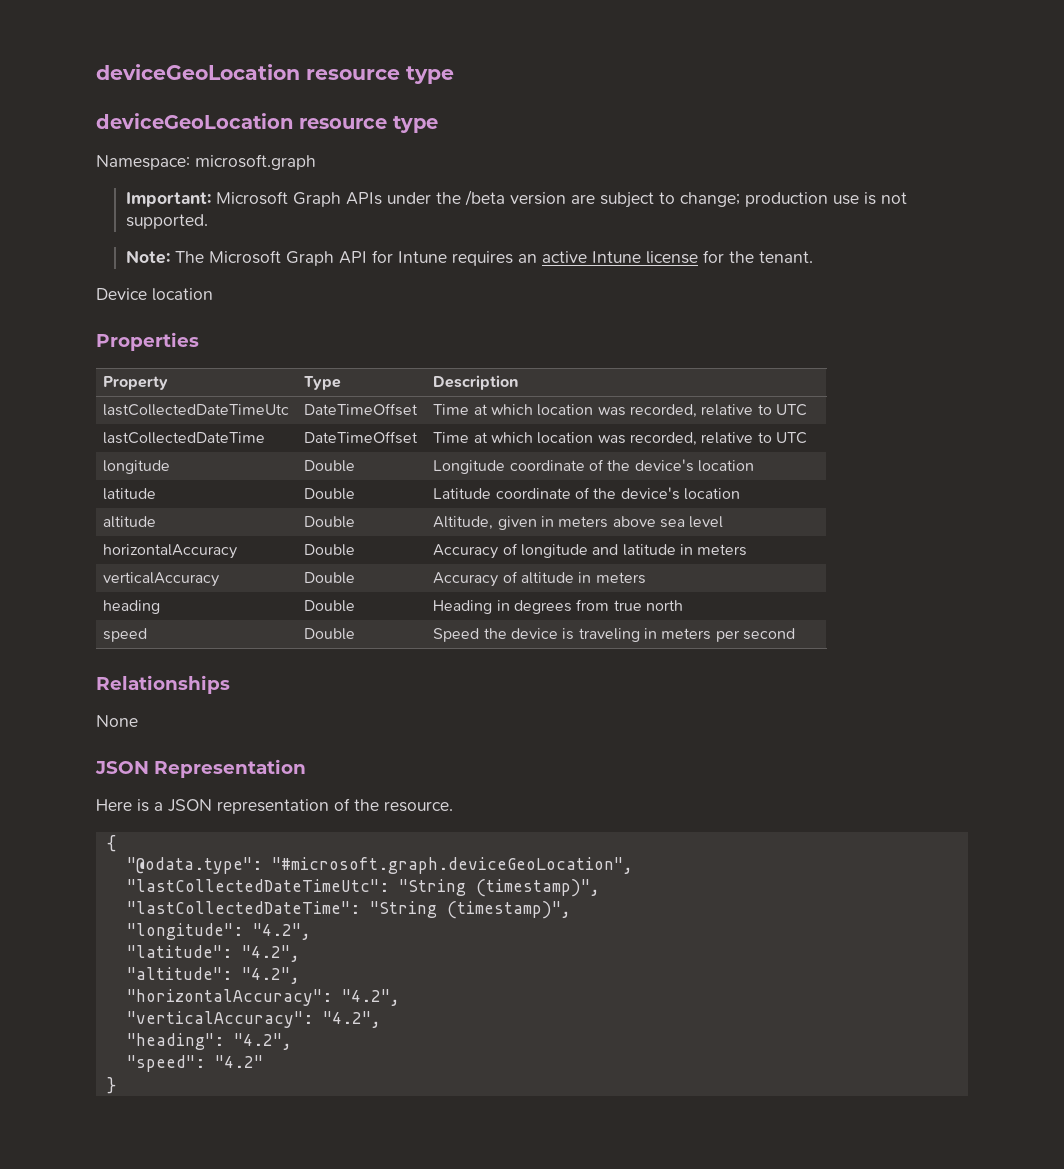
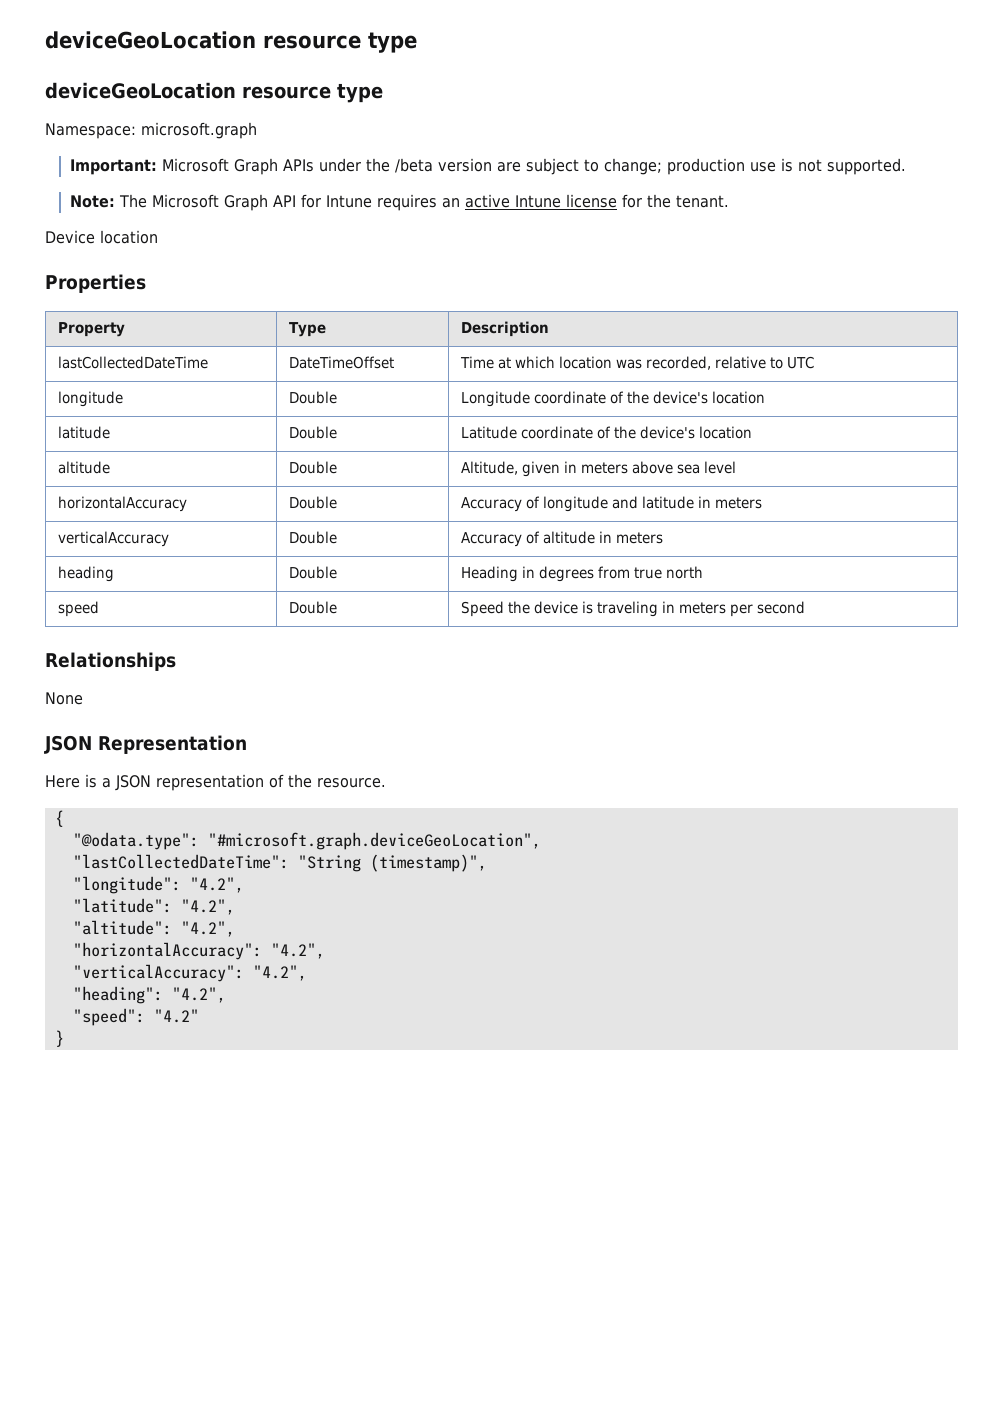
[103,404,290,416] [304,403,419,416] [433,404,808,418] // lastCollectedDateTimeUtc | DateTimeOffset | Time at which location was recorded, relative to UTC -> (549, 329) none
[126,879,600,897] // "lastCollectedDateTimeUtc": "String (timestamp)", -> (541, 841) none

